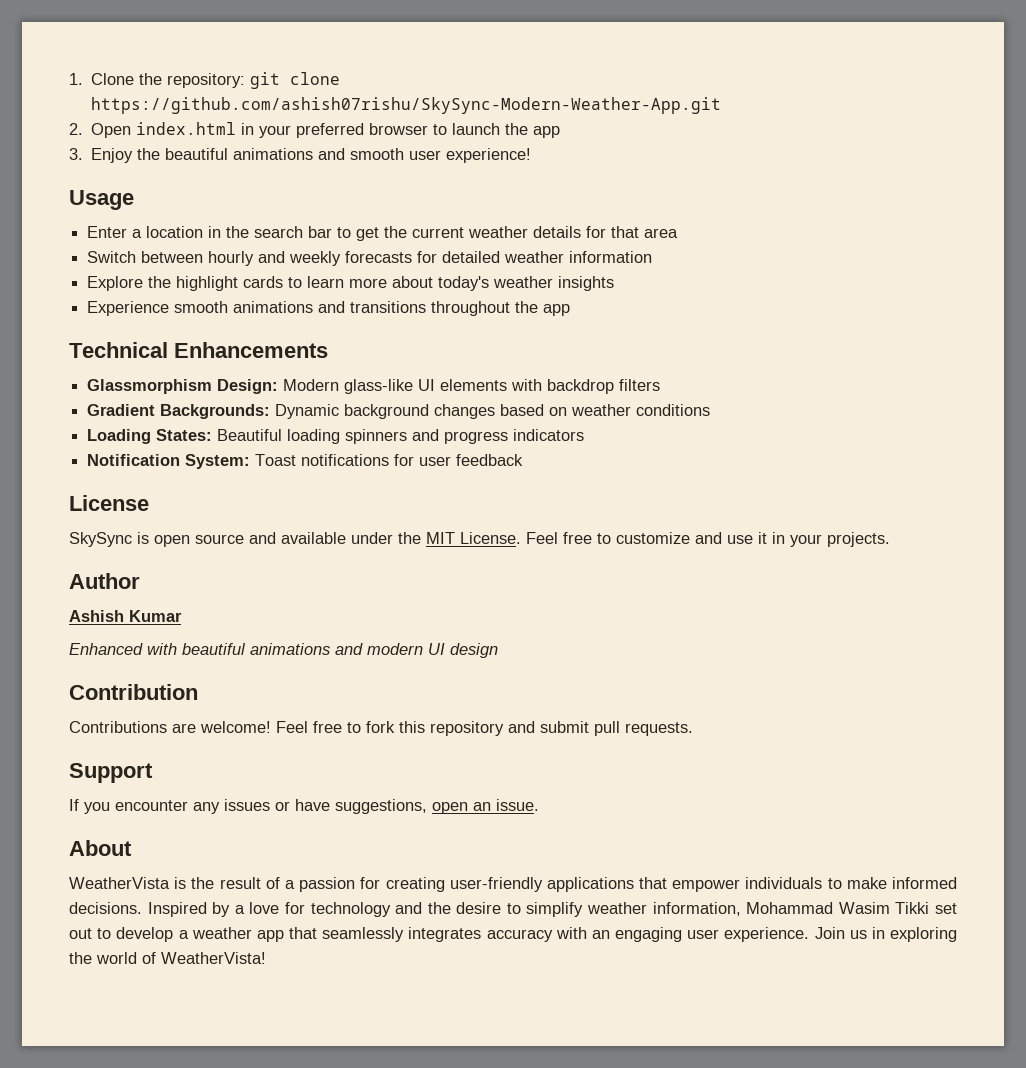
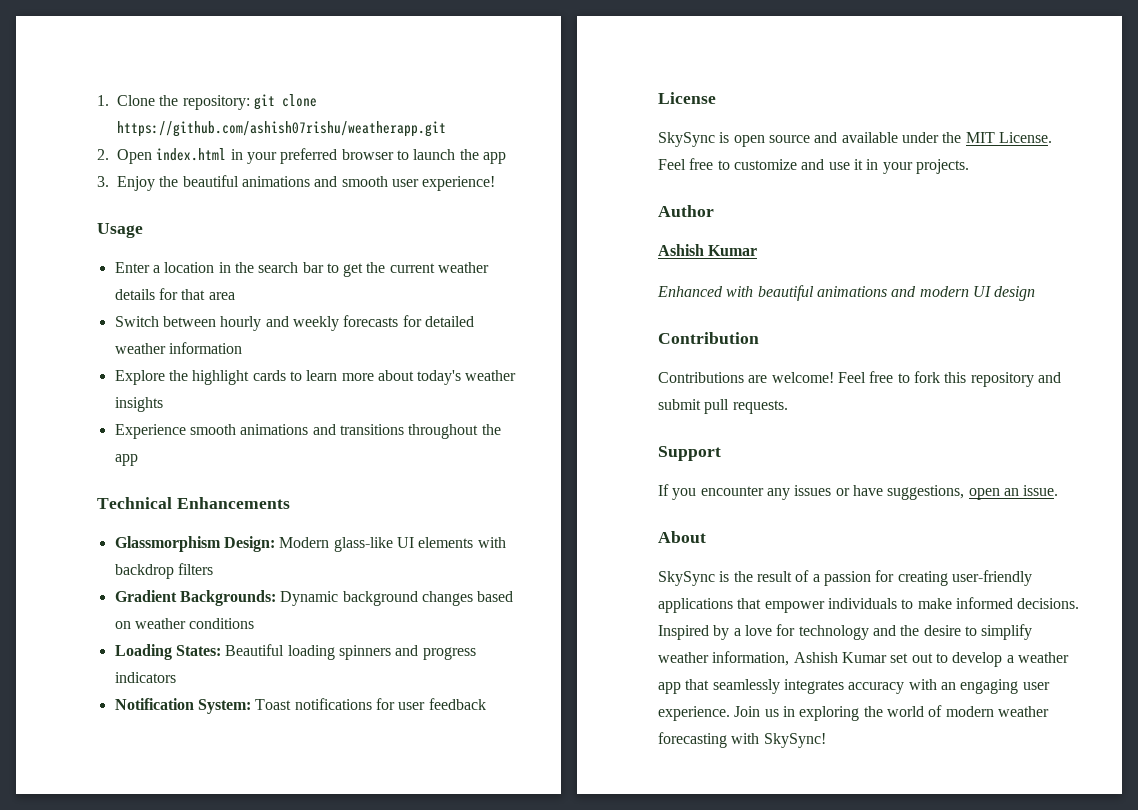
[91,97,722,114] https://github.com/ashish07rishu/SkySync-Modern-Weather-App.git -> [117,121,446,137] https://github.com/ashish07rishu/weatherapp.git
[69,877,170,889] WeatherVista -> [658,571,715,586] SkySync
[746,902,930,914] Mohammad Wasim Tikki -> [793,652,887,663] Ashish Kumar
[161,952,266,964] WeatherVista! -> [945,706,1049,717] [658,732,826,748] modern weather forecasting with SkySync!

